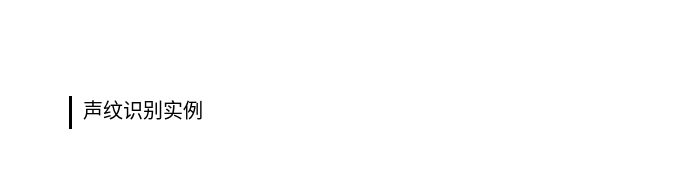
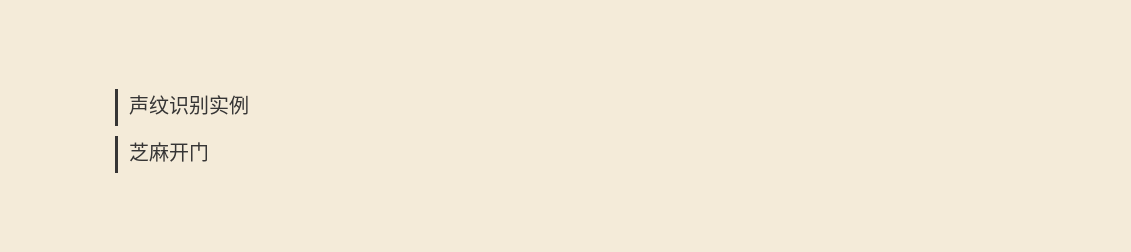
(204, 110) none -> [128,142,209,162] // 芝麻开门

